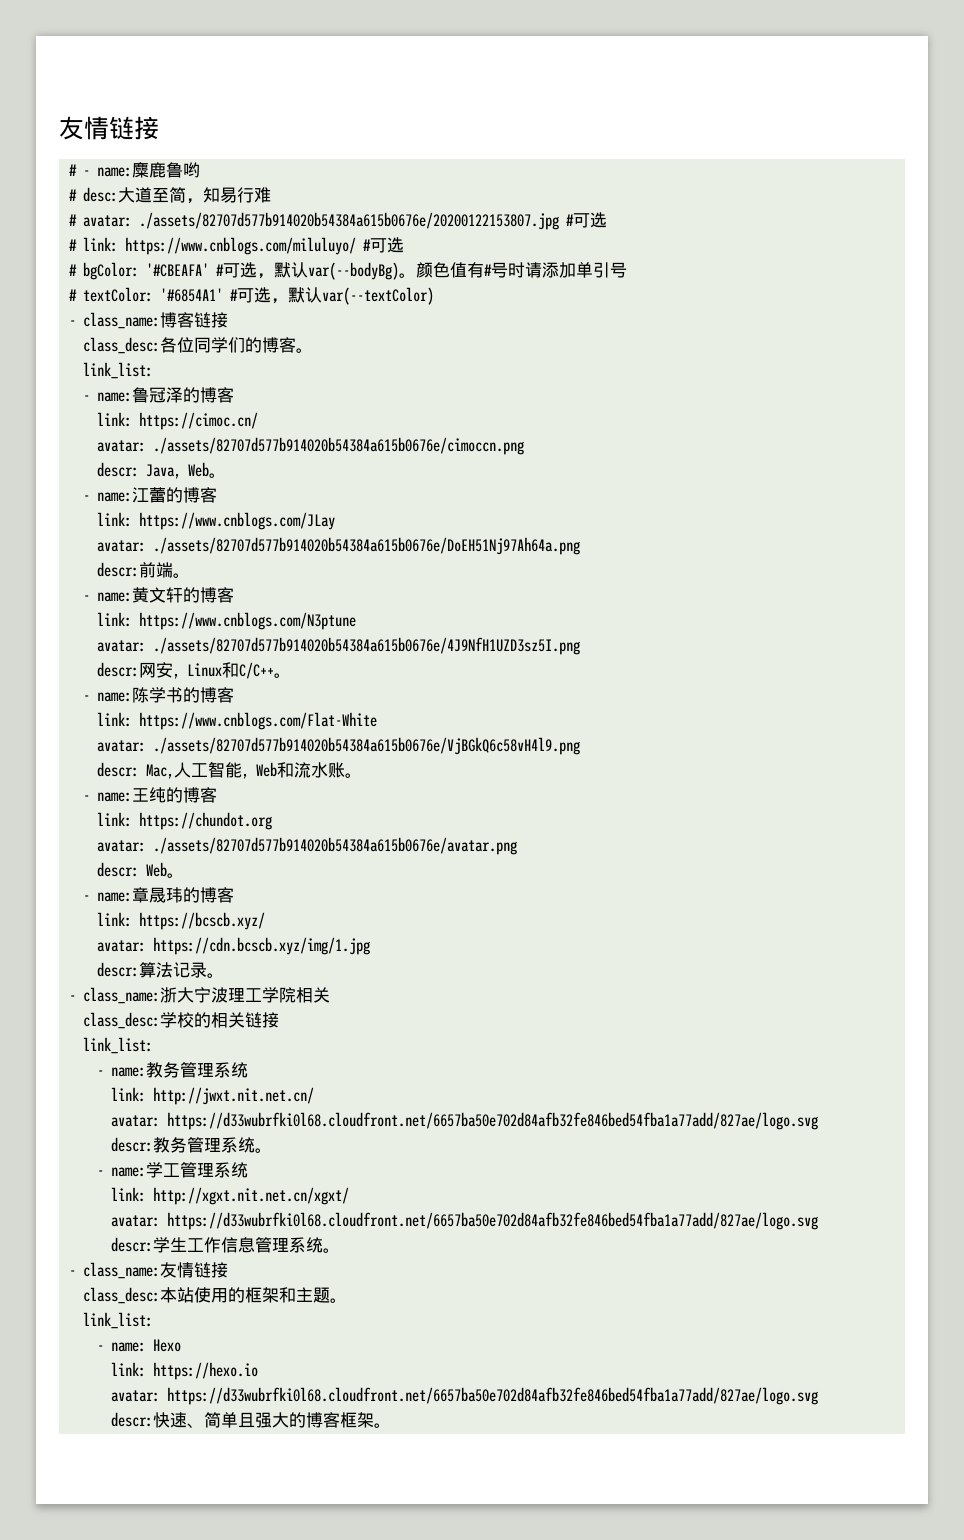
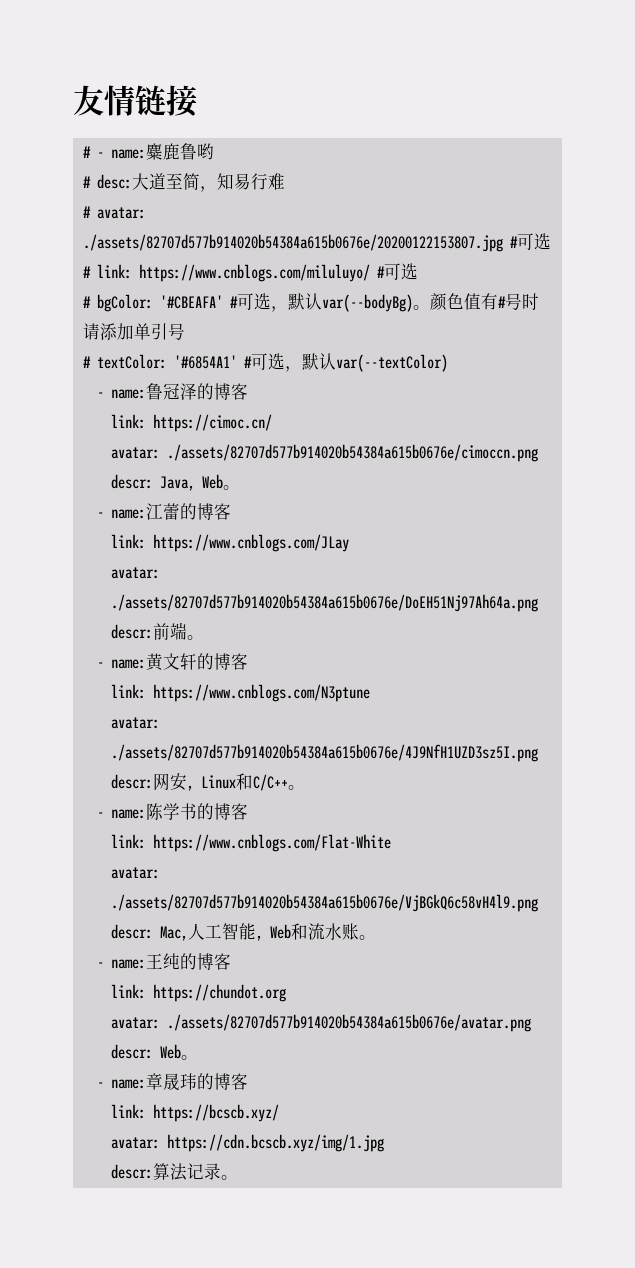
[68,312,228,329] [82,337,313,354] [82,362,153,379] // - class_name:博客链接 // class_desc:各位同学们的博客。 // link_list: -> (449, 363) none
[68,987,330,1004] [82,1012,279,1029] [82,1037,153,1054] [96,1062,248,1078] [110,1087,314,1105] [110,1112,818,1130] [110,1137,272,1153] [96,1162,248,1178] [110,1187,349,1205] [110,1212,818,1230] [110,1237,340,1253] [68,1262,228,1279] [82,1287,347,1304] [82,1312,153,1329] [96,1339,181,1352] [110,1362,258,1380] [110,1387,818,1405] [110,1412,391,1428] // - class_name:浙大宁波理工学院相关 // class_desc:学校的相关链接 // link_list: // - name:教务管理系统 // link: http://jwxt.nit.net.cn/ // avatar: https://d33wubrfki0l68.cloudfront.net/6657ba50e702d84afb32fe846bed54fba1a77add/827ae/logo.svg // descr:教务管理系统。 // - name:学工管理系统 // link: http://xgxt.nit.net.cn/xgxt/ // avatar: https://d33wubrfki0l68.cloudfront.net/6657ba50e702d84afb32fe846bed54fba1a77add/827ae/logo.svg // descr:学生工作信息管理系统。 // - class_name:友情链接 // class_desc:本站使用的框架和主题。 // link_list: // - name: Hexo // link: https://hexo.io // avatar: https://d33wubrfki0l68.cloudfront.net/6657ba50e702d84afb32fe846bed54fba1a77add/827ae/logo.svg // descr:快速、简单且强大的博客框架。 -> (239, 1177) none

